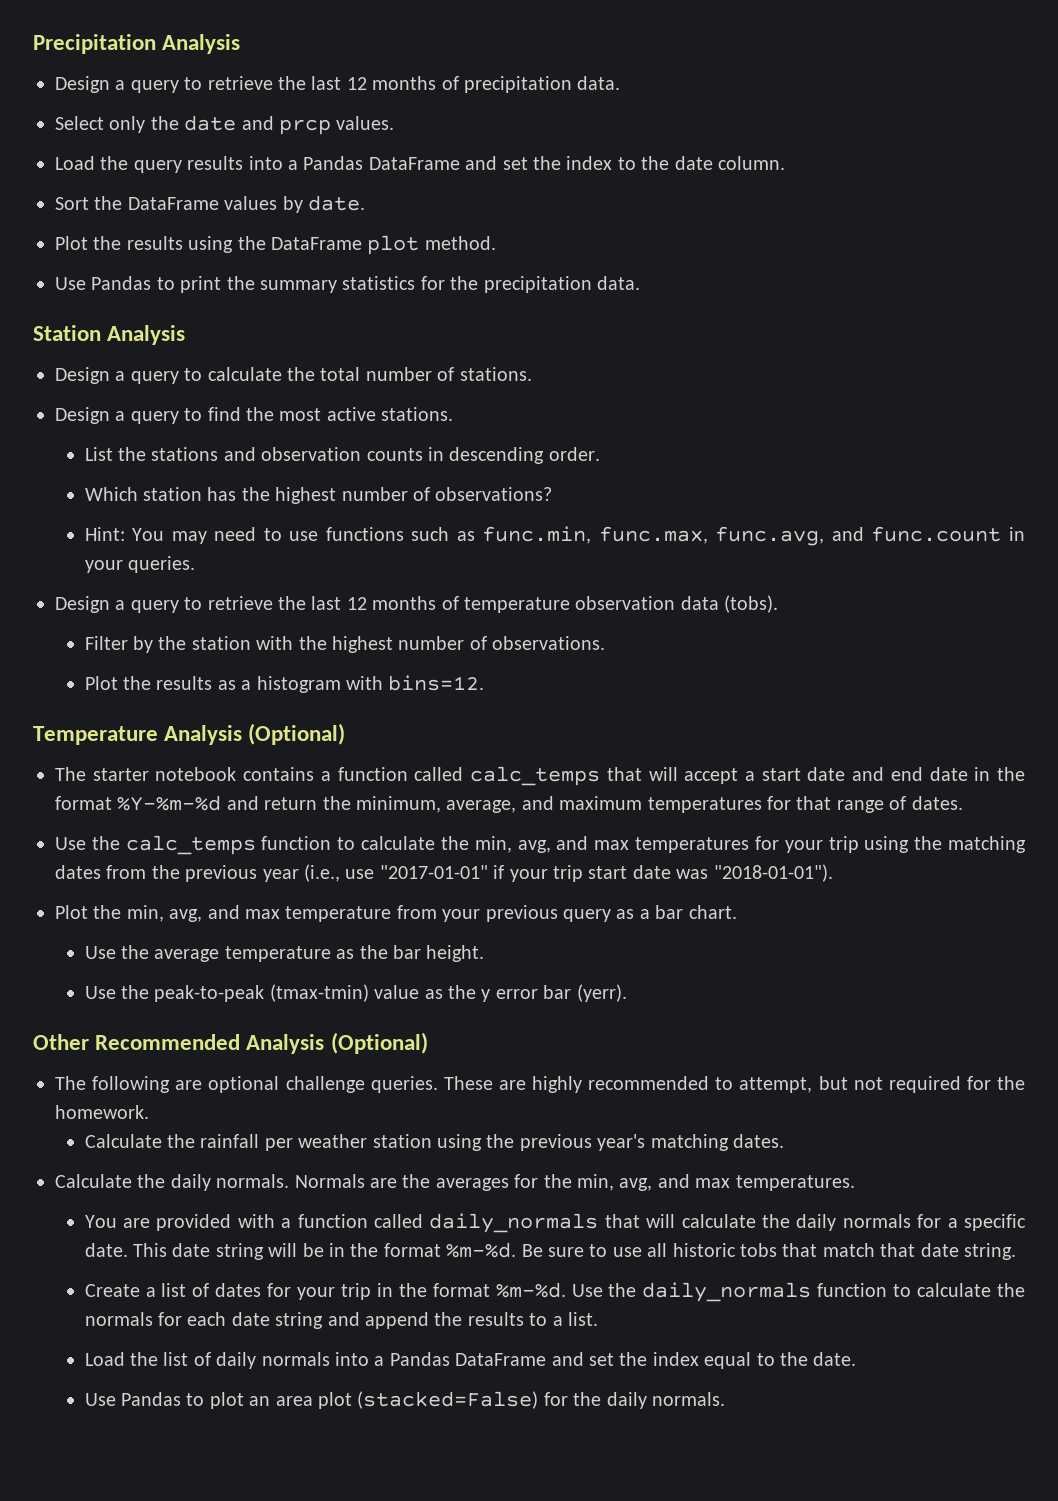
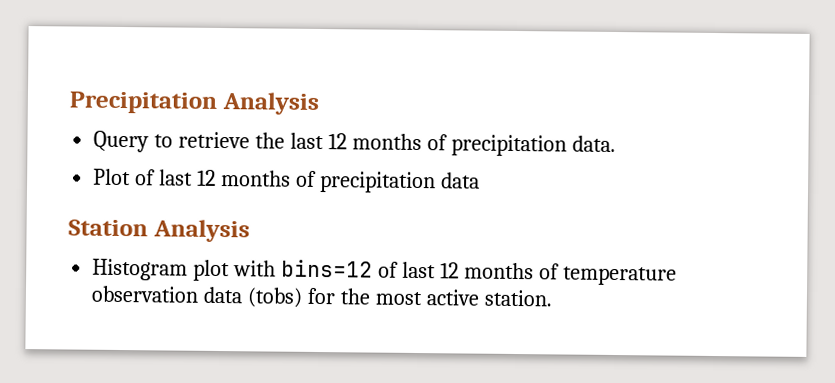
[55,76,179,93] Design a query -> [93,130,150,153] Query
[55,115,395,135] [55,156,785,173] [55,195,365,213] [55,235,496,255] [55,276,640,293] [33,325,186,345] [55,367,532,384] [55,407,454,424] [84,447,600,464] [84,487,553,504] [84,526,1025,546] [84,556,196,573] [55,596,306,613] Select only the date and prcp values. // Load the query results into a Pandas DataFrame and set the index to the date column. // Sort the DataFrame values by date. // Plot the results using the DataFrame plot method. // Use Pandas to print the summary statistics for the precipitation data. // Station Analysis // Design a query to calculate the total number of stations. // Design a query to find the most active stations. // List the stations and observation counts in descending order. // Which station has the highest number of observations? // Hint: You may need to use functions such as func.min, func.max, func.avg, and func.count in your queries. // Design a query to retrieve the -> [93,168,480,194] [68,219,250,243] [92,258,399,282] Plot of last 12 months of precipitation data // Station Analysis // Histogram plot with bins=12 of
[724,595,779,613] [84,636,606,653] [84,675,485,693] [33,723,346,745] [55,766,1025,786] [55,795,963,813] [55,835,1027,855] [55,864,833,882] [55,905,737,922] [84,945,485,962] [84,984,627,1002] [33,1032,428,1054] [55,1076,1025,1093] [55,1105,149,1119] [84,1134,785,1151] [55,1174,855,1191] [84,1213,1027,1233] [84,1242,1017,1260] [84,1282,1025,1302] [84,1312,599,1329] [84,1352,857,1369] [84,1391,726,1409] (tobs). // Filter by the station with the highest number of observations. // Plot the results as a histogram with bins=12. // Temperature Analysis (Optional) // The starter notebook contains a function called calc_temps that will accept a start date and end date in the format %Y-%m-%d and return the minimum, average, and maximum temperatures for that range of dates. // Use the calc_temps function to calculate the min, avg, and max temperatures for your trip using the matching dates from the previous year (i.e., use "2017-01-01" if your trip start date was "2018-01-01"). // Plot the min, avg, and max temperature from your previous query as a bar chart. // Use the average temperature as the bar height. // Use the peak-to-peak (tmax-tmin) value as the y error bar (yerr). // Other Recommended Analysis (Optional) // The following are optional challenge queries. These are highly recommended to attempt, but not required for the homework. // Calculate the rainfall per weather station using the previous year's matching dates. // Calculate the daily normals. Normals are the averages for the min, avg, and max temperatures. // You are provided with a function called daily_normals that will calculate the daily normals for a specific date. This date string will be in the format %m-%d. Be sure to use all historic tobs that match that date string. // Create a list of dates for your trip in the format %m-%d. Use the daily_normals function to calculate the normals for each date string and append the results to a list. // Load the list of daily normals into a Pandas DataFrame and set the index equal to the date. // Use Pandas to plot an area plot (stacked=False) for the daily normals. -> [247,287,553,308] (tobs) for the most active station.

